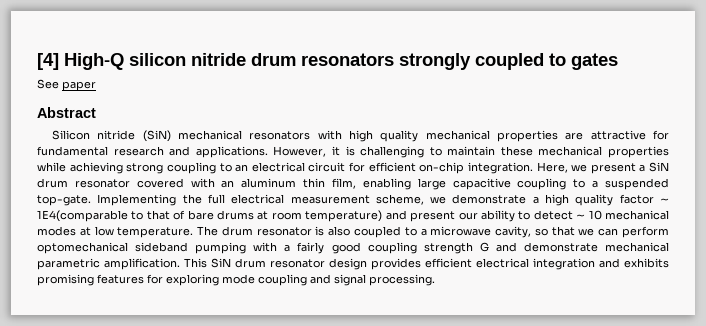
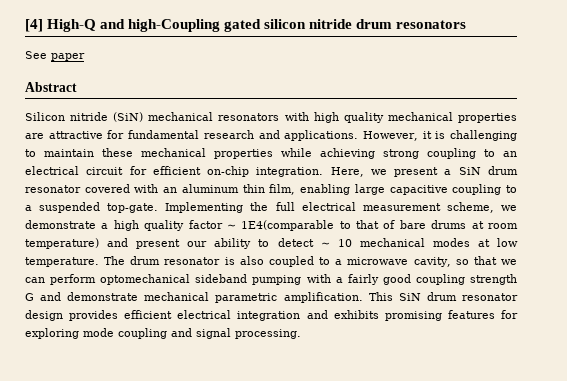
(124, 61) none -> [100,19,262,32] and high-Coupling gated
[399,53,618,70] strongly coupled to gates -> (467, 24) none

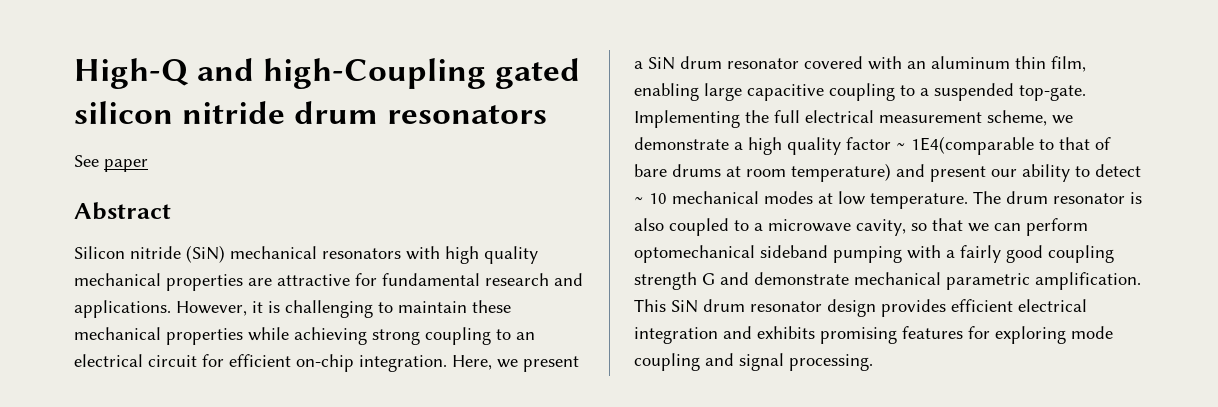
[25,19,43,32] [4] -> (74, 73) none

